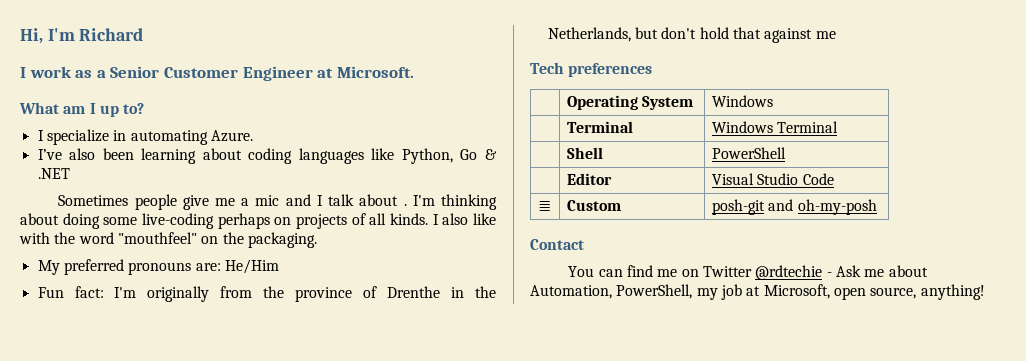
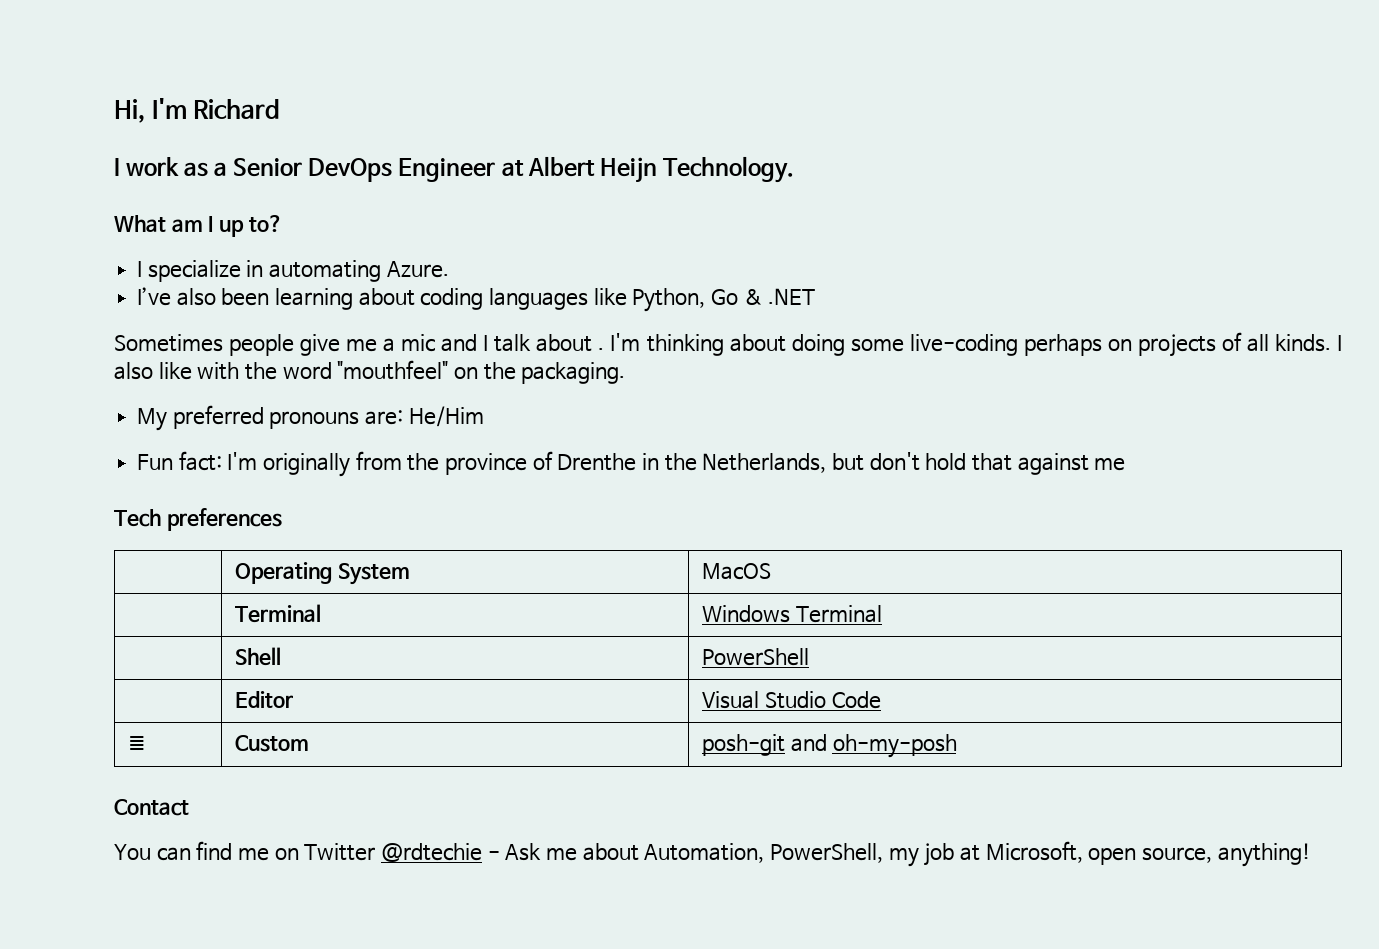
[163,67,238,78] Customer -> [308,158,393,182] DevOps
[336,66,414,78] Microsoft. -> [527,156,794,183] Albert Heijn Technology.
[711,95,773,107] Windows -> [702,563,772,580] MacOS

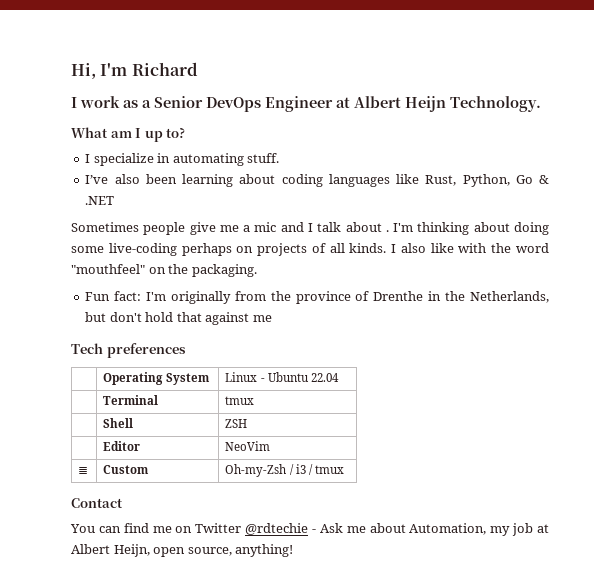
[386,261,449,278] Azure. -> [247,153,280,163] stuff.
(627, 297) none -> [425,175,457,186] Rust,
[137,405,484,431] // My preferred pronouns are: He/Him -> (257, 270) none
[702,563,772,580] MacOS -> [225,372,339,382] Linux - Ubuntu 22.04
[702,605,882,623] Windows Terminal -> [225,396,255,405] tmux
[702,648,810,666] PowerShell -> [225,419,248,428] ZSH
[702,691,881,709] Visual Studio Code -> [225,441,271,451] NeoVim
[702,734,957,758] posh-git and oh-my-posh -> [225,464,344,477] Oh-my-Zsh / i3 / tmux
[769,843,883,863] PowerShell, -> (487, 529) none
[985,841,1083,863] Microsoft, -> [71,544,150,557] Albert Heijn,

